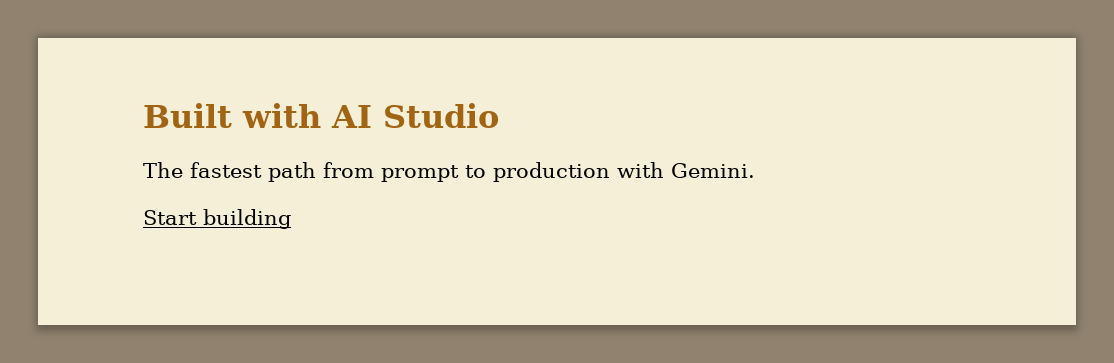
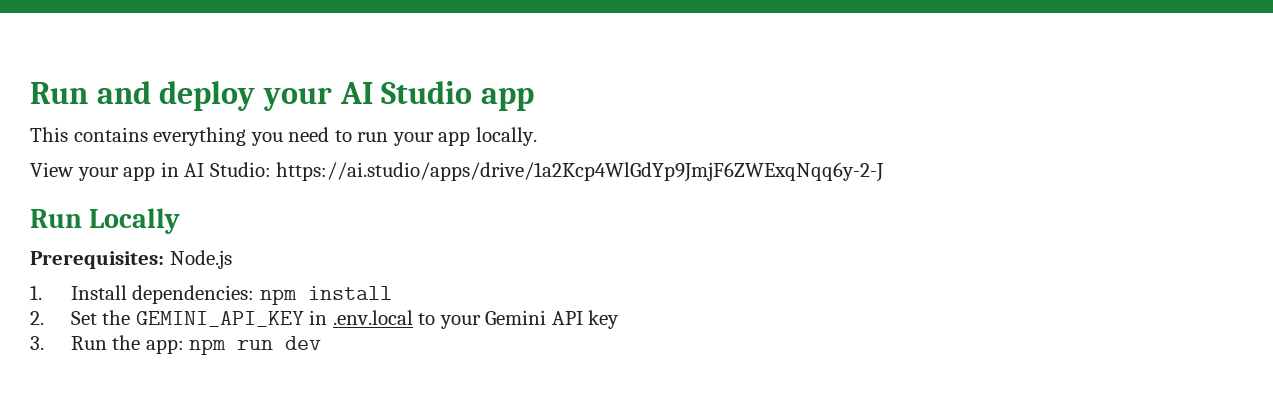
[143,103,499,128] [143,162,755,182] [143,209,291,229] Built with AI Studio // The fastest path from prompt to production with Gemini. // Start building -> [30,81,534,111] [30,127,537,146] [30,162,885,182] [30,208,181,234] [30,250,232,269] [30,285,392,305] [30,310,620,329] [30,335,322,355] Run and deploy your AI Studio app // This contains everything you need to run your app locally. // View your app in AI Studio: https://ai.studio/apps/drive/1a2Kcp4WlGdYp9JmjF6ZWExqNqq6y-2-J // Run Locally // Prerequisites: Node.js // 1. Install dependencies: npm install // 2. Set the GEMINI_API_KEY in .env.local to your Gemini API key // 3. Run the app: npm run dev

